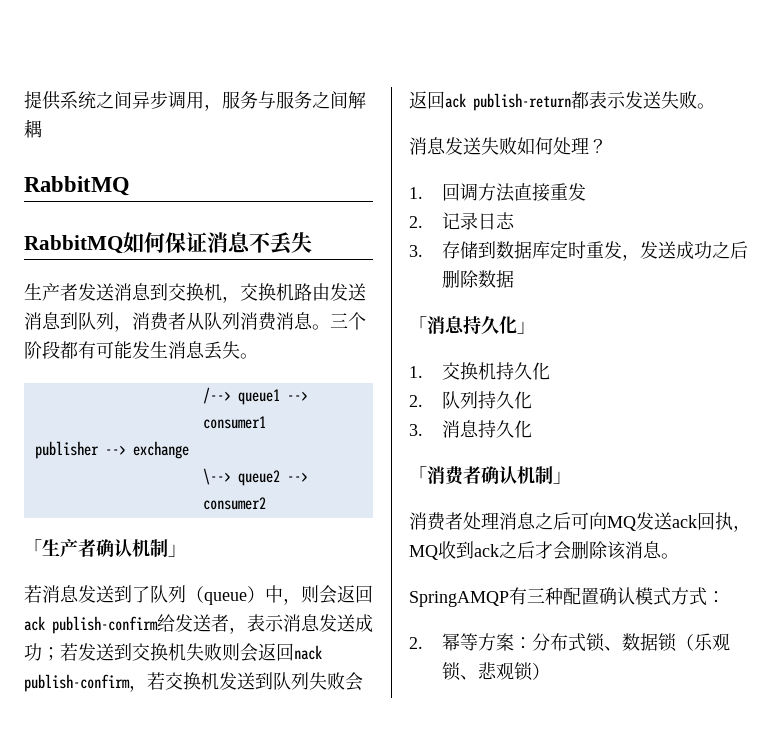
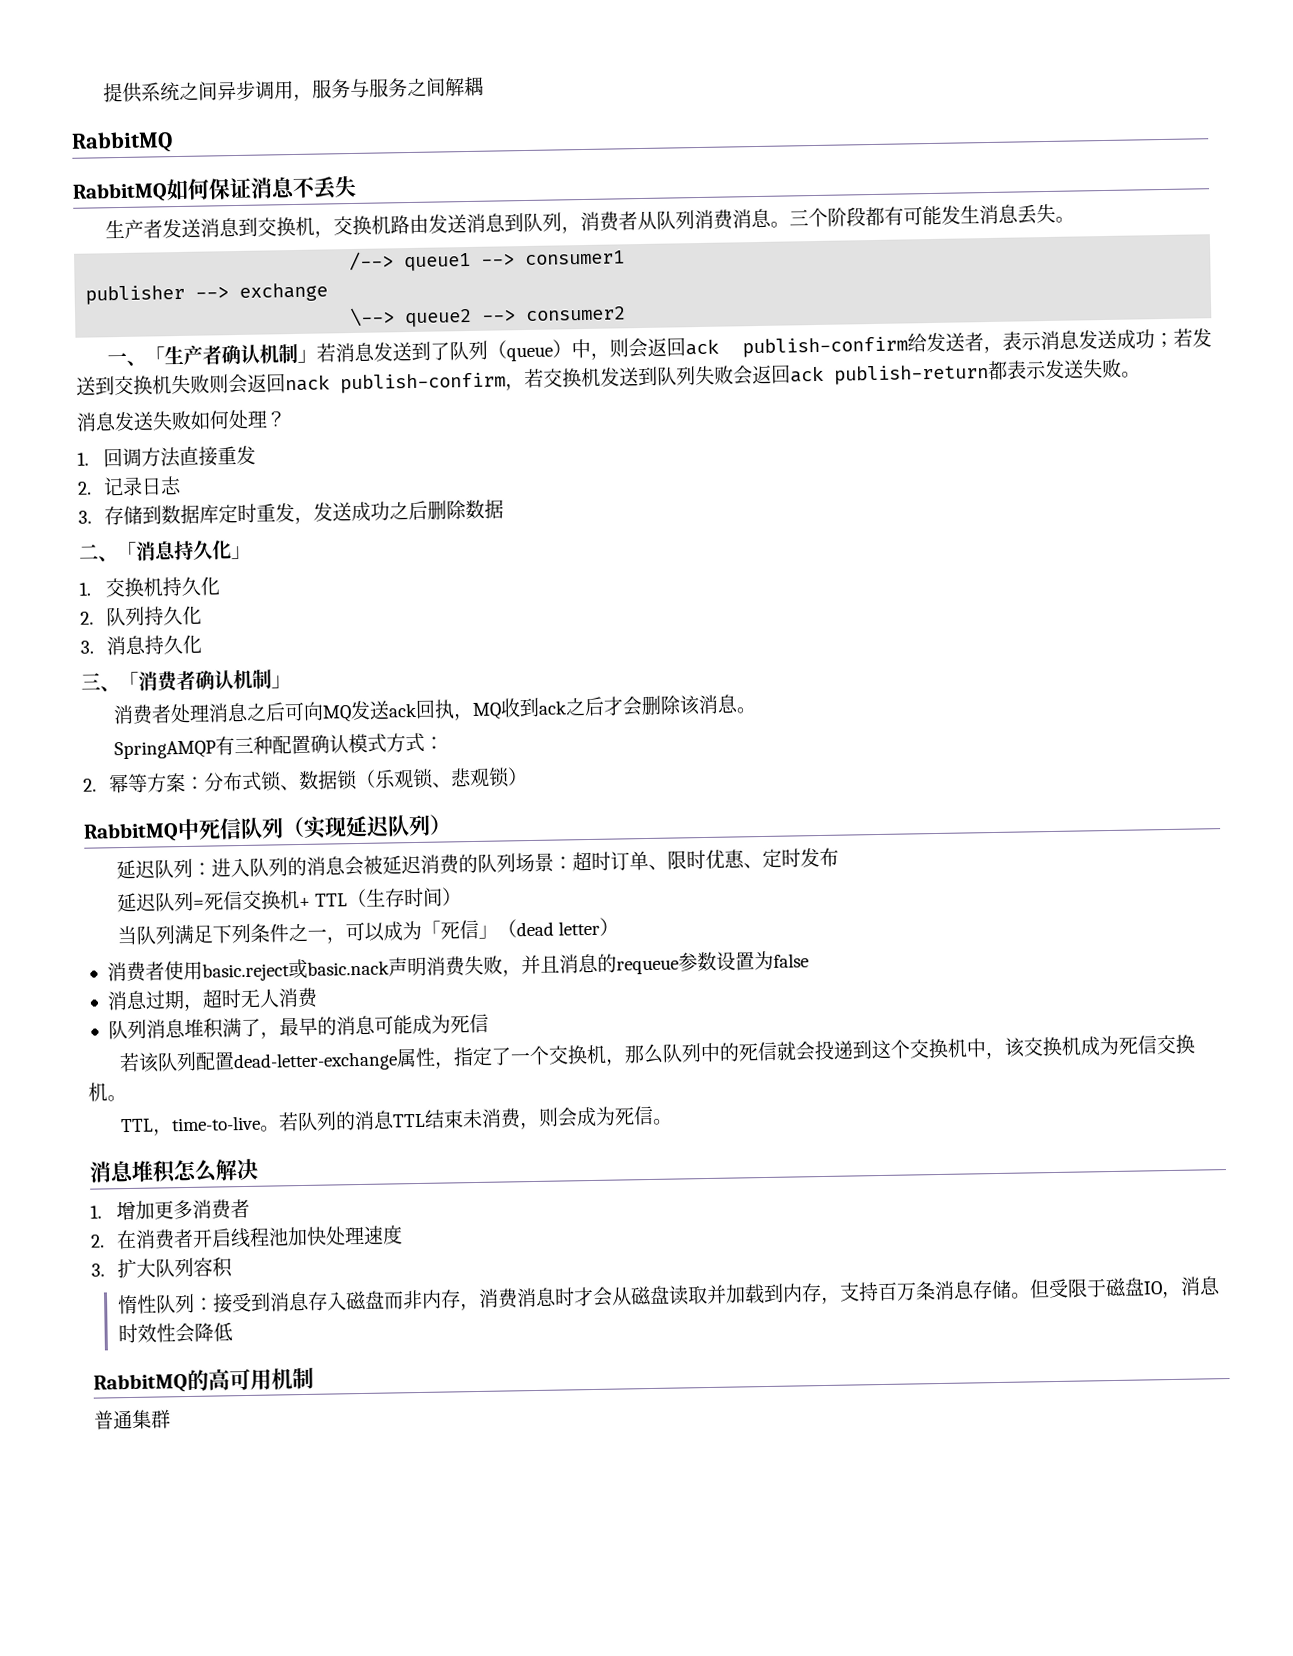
(266, 503) none -> [106,352,146,366] 一、
(186, 550) // -> (317, 356) none
(515, 279) none -> [79,544,118,562] 二、
(533, 429) none -> [81,672,120,692] 三、
(551, 671) none -> [83,814,452,843] [115,847,839,880] [116,887,463,913] [116,917,620,946] [106,950,809,983] [106,987,319,1012] [107,1013,489,1040] [118,1034,1195,1073] [88,1082,127,1102] [119,1105,673,1136] [89,1158,259,1184] [90,1198,250,1221] [90,1225,403,1250] [91,1257,233,1279] [116,1276,1221,1315] [117,1322,233,1344] [93,1367,314,1394] [93,1409,171,1430] // RabbitMQ中死信队列（实现延迟队列） // 延迟队列：进入队列的消息会被延迟消费的队列场景：超时订单、限时优惠、定时发布 // 延迟队列=死信交换机+ TTL（生存时间） // 当队列满足下列条件之一，可以成为「死信」（dead letter） // 消费者使用basic.reject或basic.nack声明消费失败，并且消息的requeue参数设置为false // 消息过期，超时无人消费 // 队列消息堆积满了，最早的消息可能成为死信 // 若该队列配置dead-letter-exchange属性，指定了一个交换机，那么队列中的死信就会投递到这个交换机中，该交换机成为死信交换机。 // TTL，time-to-live。若队列的消息TTL结束未消费，则会成为死信。 // 消息堆积怎么解决 // 1.增加更多消费者 // 2.在消费者开启线程池加快处理速度 // 3.扩大队列容积 // 惰性队列：接受到消息存入磁盘而非内存，消费消息时才会从磁盘读取并加载到内存，支持百万条消息存储。但受限于磁盘IO，消息时效性会降低 // RabbitMQ的高可用机制 // 普通集群

